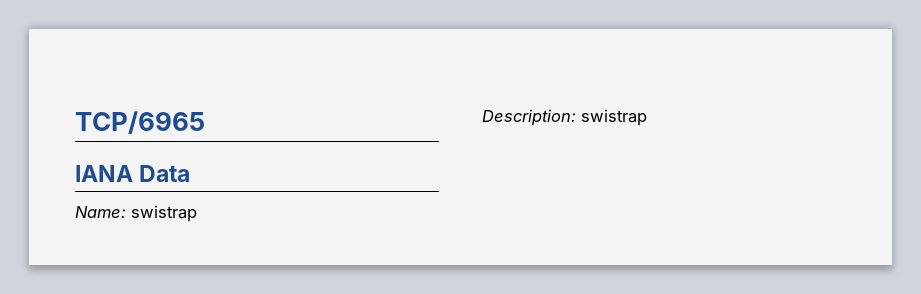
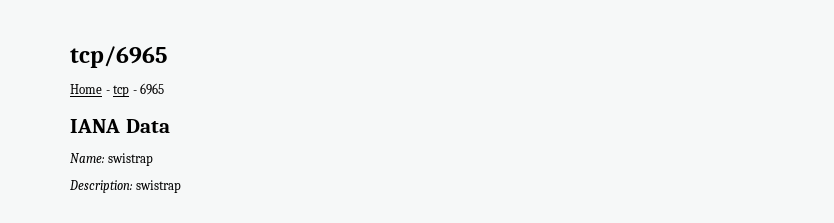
[75,111,205,134] TCP/6965 -> [70,46,167,68] [70,83,165,97] tcp/6965 // Home - tcp - 6965

